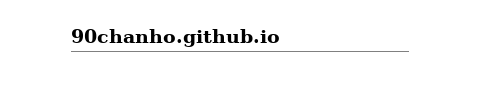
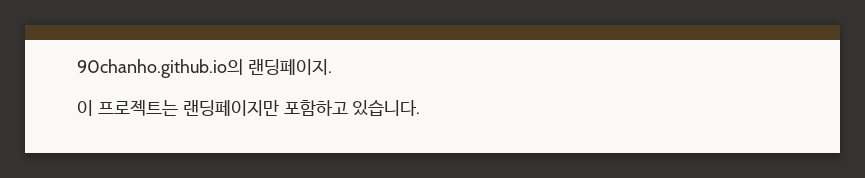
[71,29,280,47] 90chanho.github.io -> [77,59,332,78] [77,100,421,116] 90chanho.github.io의 랜딩페이지. // 이 프로젝트는 랜딩페이지만 포함하고 있습니다.

